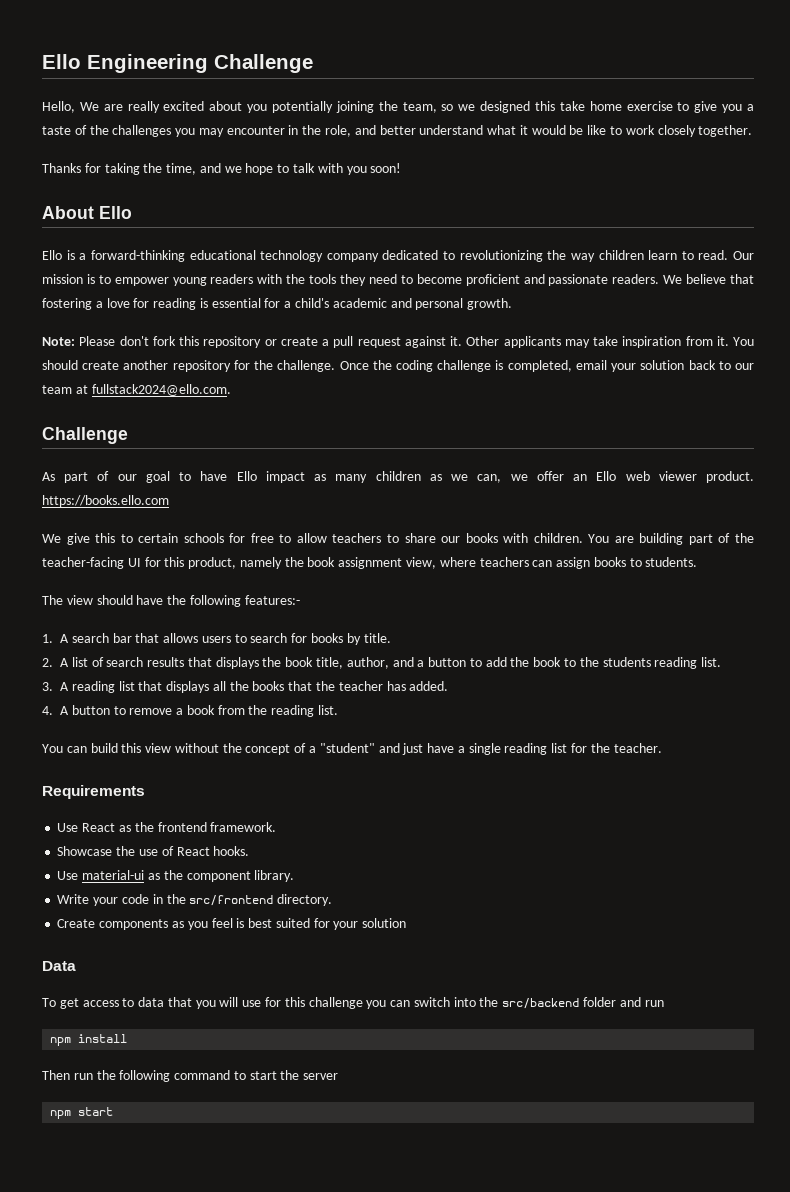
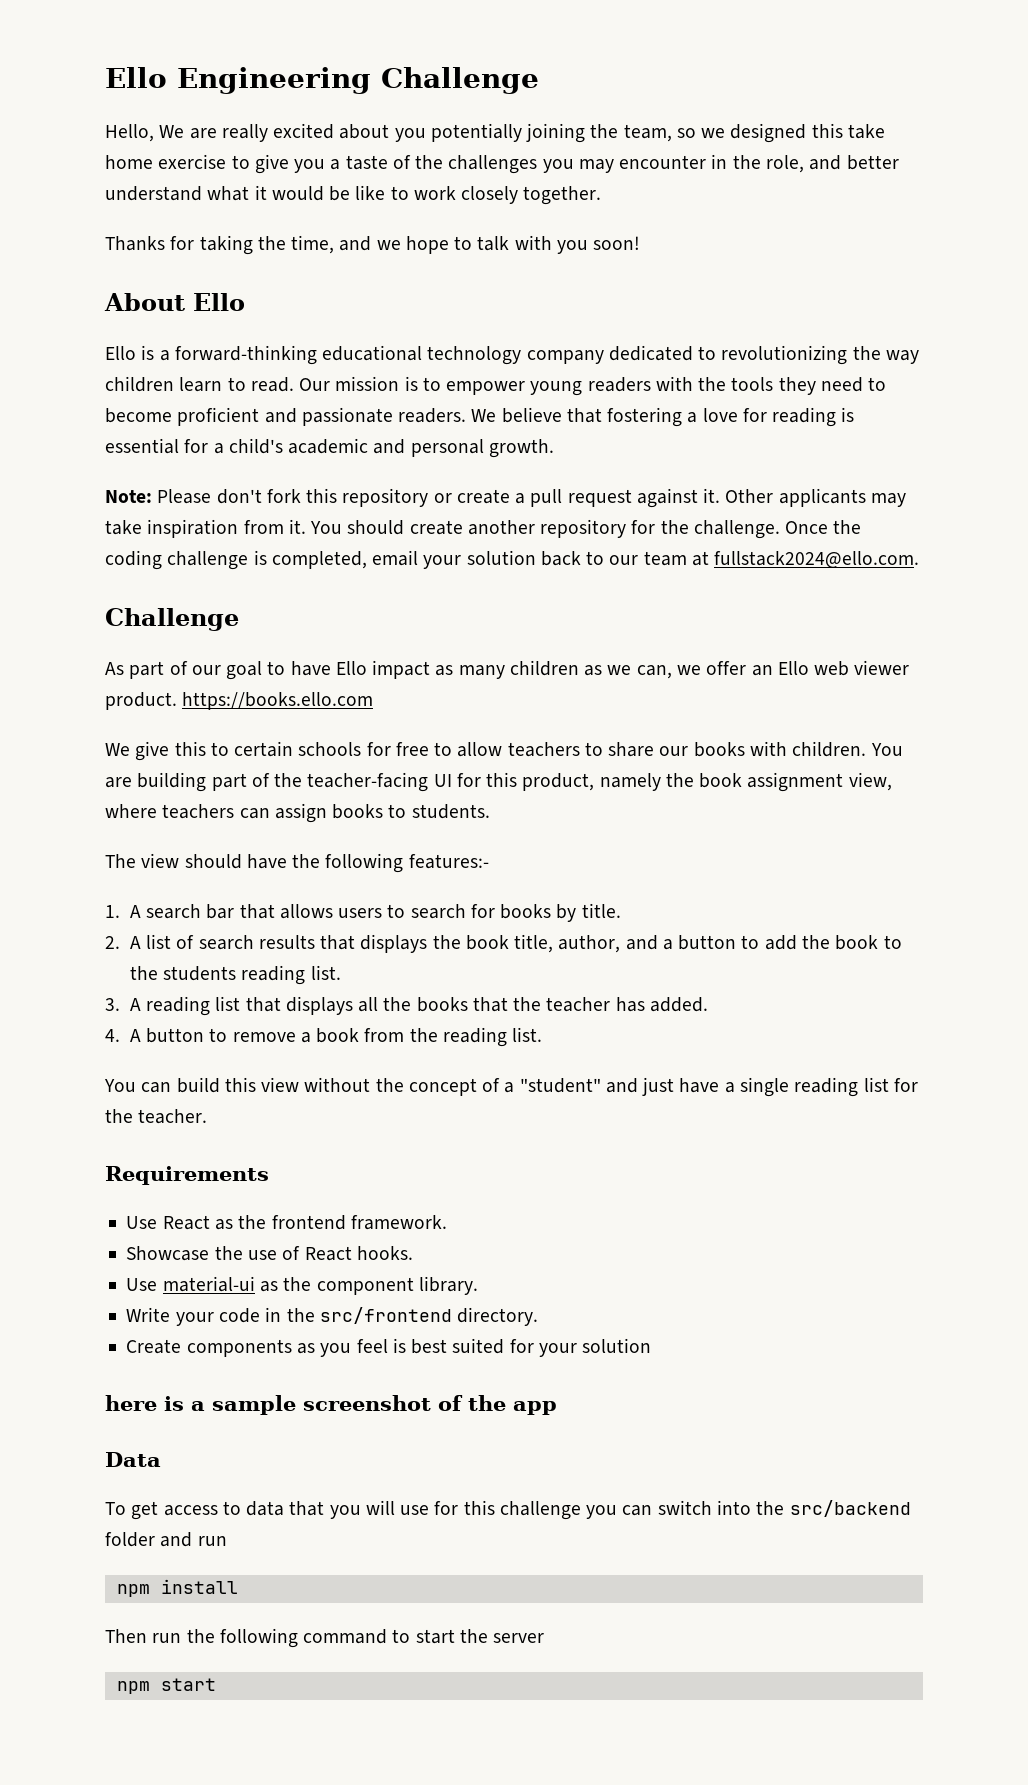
(407, 923) none -> [105,1395,557,1415] // here is a sample screenshot of the app

